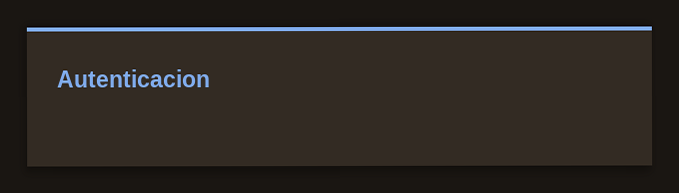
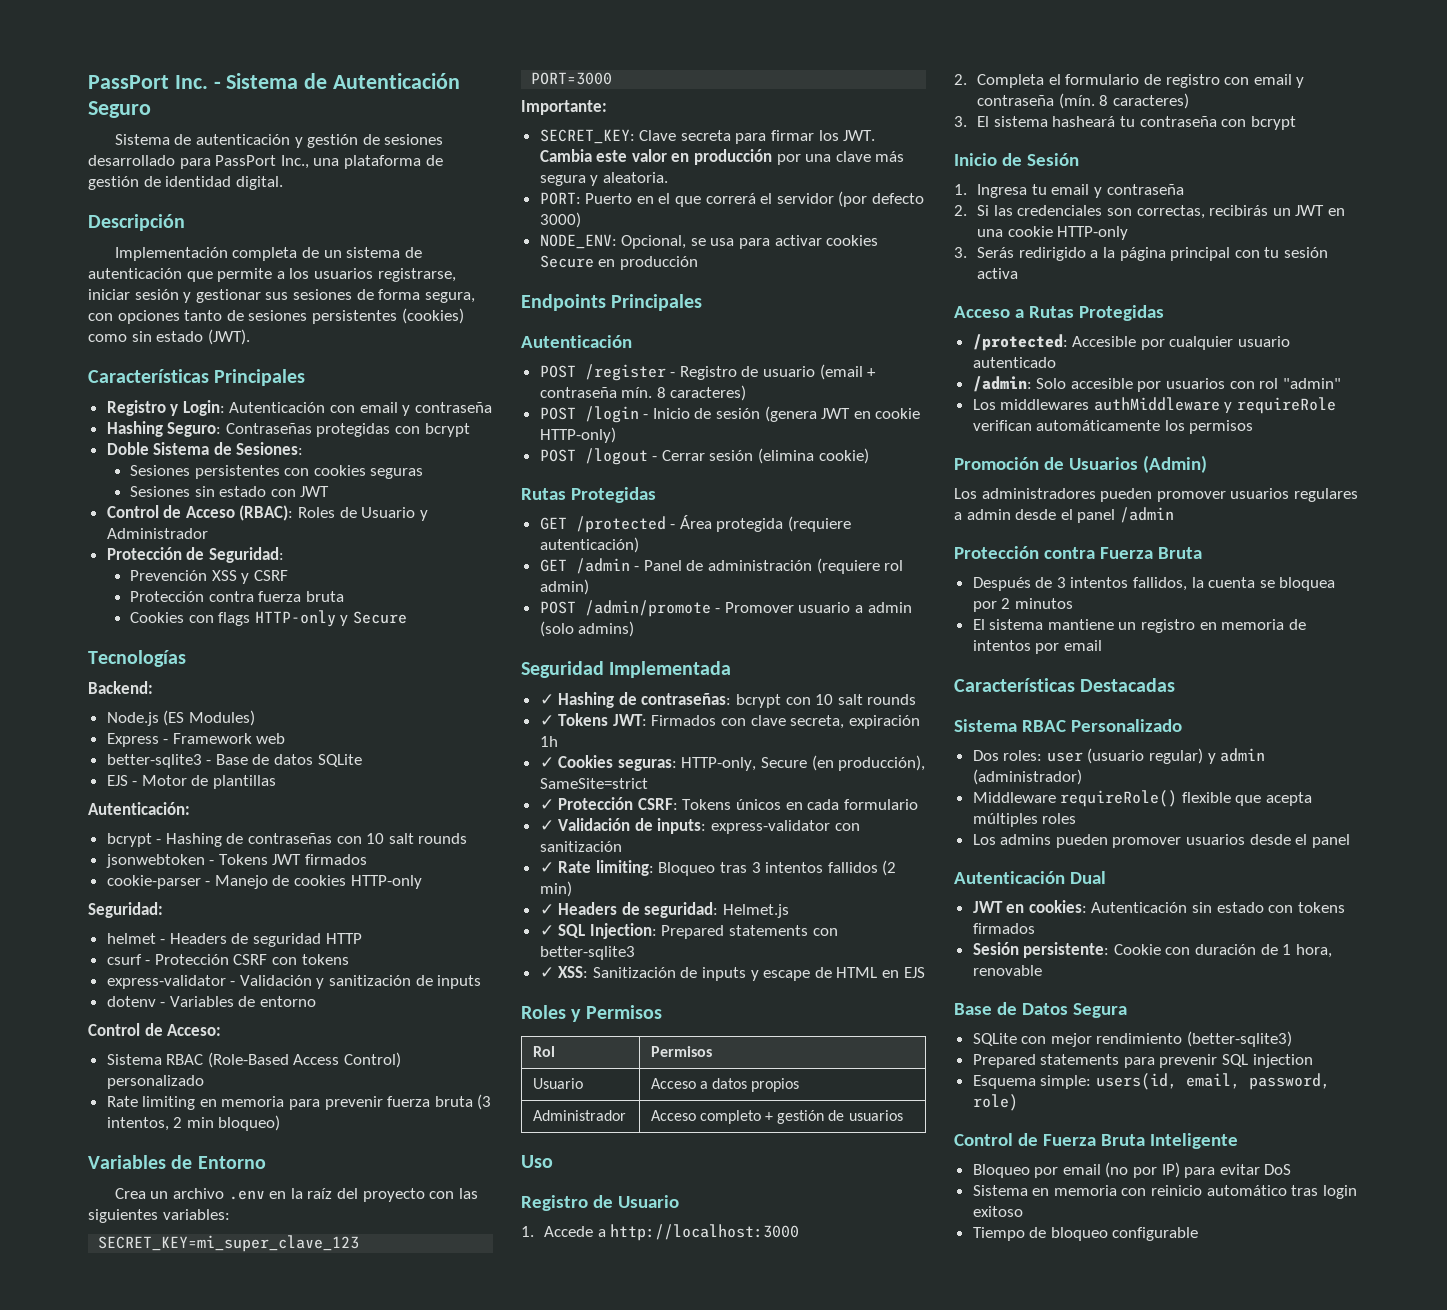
[56,69,210,88] Autenticacion -> [88,73,461,89] [88,101,151,118] [114,134,444,148] [88,155,443,169] [88,176,283,190] [88,214,185,231] [114,247,422,261] [88,268,456,282] [88,289,475,303] [88,308,464,324] [88,329,250,345] [88,369,306,386] [106,400,492,416] [106,421,470,437] [106,442,304,455] [129,465,424,479] [129,486,330,497] [106,505,428,521] [106,528,208,539] [106,547,284,563] [129,570,288,584] [129,591,344,602] [129,610,407,627] [88,650,186,667] [88,681,153,694] [106,710,255,726] [106,733,286,747] [106,754,362,768] [106,775,277,789] [88,802,190,815] [106,833,468,847] [105,854,368,868] [106,875,422,889] [88,902,163,918] [106,933,362,947] [106,954,349,965] [106,975,482,989] [106,996,317,1007] [88,1023,222,1036] [106,1052,402,1068] [106,1075,204,1089] [106,1094,492,1110] [106,1115,281,1131] [88,1155,266,1169] [114,1188,478,1202] [88,1209,230,1223] [98,1235,360,1252] [531,72,613,85] [521,100,607,115] [539,129,876,144] [539,149,905,165] [539,172,668,186] [539,191,925,207] [539,212,581,228] [539,234,879,249] [539,255,698,270] [521,294,703,311] [521,335,632,348] [539,364,877,381] [539,385,747,401] [539,406,921,423] [539,427,616,443] [539,448,869,465] [521,487,656,503] [539,515,852,533] [539,537,639,553] [539,558,904,574] [539,579,589,595] [539,600,912,617] [539,621,635,637] [521,661,732,678] [539,692,917,708] [539,713,920,729] [539,736,558,747] [539,755,926,771] [539,778,648,789] [539,797,918,810] [539,818,860,834] [539,841,622,852] [539,860,897,876] [539,881,572,897] [539,902,790,918] [539,923,838,939] [539,946,635,960] [539,966,925,981] [521,1005,662,1022] [532,1046,555,1057] [650,1046,712,1057] [532,1078,583,1089] [650,1078,800,1092] [532,1110,626,1121] [650,1110,903,1124] [521,1155,553,1168] [521,1195,679,1211] [521,1224,800,1241] [954,74,1305,88] [977,93,1190,109] [954,116,1296,130] [954,153,1079,166] [954,184,1184,198] [954,205,1345,219] [977,226,1129,240] [954,247,1328,261] [977,268,1019,279] [954,305,1164,321] [972,334,1291,351] [972,357,1056,368] [972,376,1341,392] [972,397,1337,414] [972,420,1254,434] [954,455,1207,473] [954,488,1358,502] [954,507,1174,523] [954,546,1202,559] [972,577,1336,591] [972,598,1073,612] [972,619,1306,633] [972,640,1102,654] [954,678,1176,692] [954,719,1182,732] [972,748,1266,764] [972,769,1082,785] [972,790,1313,807] [972,813,1077,827] [972,834,1350,848] [954,871,1106,884] [972,900,1345,913] [972,923,1035,934] [972,942,1332,958] [972,965,1042,976] [954,1002,1127,1018] [972,1031,1293,1047] [972,1054,1313,1068] [972,1073,1330,1090] [972,1094,1018,1111] [954,1133,1238,1149] [972,1162,1292,1178] [972,1185,1357,1199] [972,1206,1023,1217] [972,1227,1199,1241] PassPort Inc. - Sistema de Autenticación Seguro // Sistema de autenticación y gestión de sesiones desarrollado para PassPort Inc., una plataforma de gestión de identidad digital. // Descripción // Implementación completa de un sistema de autenticación que permite a los usuarios registrarse, iniciar sesión y gestionar sus sesiones de forma segura, con opciones tanto de sesiones persistentes (cookies) como sin estado (JWT). // Características Principales // Registro y Login: Autenticación con email y contraseña // Hashing Seguro: Contraseñas protegidas con bcrypt // Doble Sistema de Sesiones: // Sesiones persistentes con cookies seguras // Sesiones sin estado con JWT // Control de Acceso (RBAC): Roles de Usuario y Administrador // Protección de Seguridad: // Prevención XSS y CSRF // Protección contra fuerza bruta // Cookies con flags HTTP-only y Secure // Tecnologías // Backend: // Node.js (ES Modules) // Express - Framework web // better-sqlite3 - Base de datos SQLite // EJS - Motor de plantillas // Autenticación: // bcrypt - Hashing de contraseñas con 10 salt rounds // jsonwebtoken - Tokens JWT firmados // cookie-parser - Manejo de cookies HTTP-only // Seguridad: // helmet - Headers de seguridad HTTP // csurf - Protección CSRF con tokens // express-validator - Validación y sanitización de inputs // dotenv - Variables de entorno // Control de Acceso: // Sistema RBAC (Role-Based Access Control) personalizado // Rate limiting en memoria para prevenir fuerza bruta (3 intentos, 2 min bloqueo) // Variables de Entorno // Crea un archivo .env en la raíz del proyecto con las siguientes variables: // SECRET_KEY=mi_super_clave_123 // PORT=3000 // Importante: // SECRET_KEY: Clave secreta para firmar los JWT. Cambia este valor en producción por una clave más segura y aleatoria. // PORT: Puerto en el que correrá el servidor (por defecto 3000) // NODE_ENV: Opcional, se usa para activar cookies Secure en producción // Endpoints Principales // Autenticación // POST /register - Registro de usuario (email + contraseña mín. 8 caracteres) // POST /login - Inicio de sesión (genera JWT en cookie HTTP-only) // POST /logout - Cerrar sesión (elimina cookie) // Rutas Protegidas // GET /protected - Área protegida (requiere autenticación) // GET /admin - Panel de administración (requiere rol admin) // POST /admin/promote - Promover usuario a admin (solo admins) // Seguridad Implementada // ✓ Hashing de contraseñas: bcrypt con 10 salt rounds // ✓ Tokens JWT: Firmados con clave secreta, expiración 1h // ✓ Cookies seguras: HTTP-only, Secure (en producción), SameSite=strict // ✓ Protección CSRF: Tokens únicos en cada formulario // ✓ Validación de inputs: express-validator con sanitización // ✓ Rate limiting: Bloqueo tras 3 intentos fallidos (2 min) // ✓ Headers de seguridad: Helmet.js // ✓ SQL Injection: Prepared statements con better-sqlite3 // ✓ XSS: Sanitización de inputs y escape de HTML en EJS // Roles y Permisos // Rol | Permisos // Usuario | Acceso a datos propios // Administrador | Acceso completo + gestión de usuarios // Uso // Registro de Usuario // 1. Accede a http://localhost:3000 // 2. Completa el formulario de registro con email y contraseña (mín. 8 caracteres) // 3. El sistema hasheará tu contraseña con bcrypt // Inicio de Sesión // 1. Ingresa tu email y contraseña // 2. Si las credenciales son correctas, recibirás un JWT en una cookie HTTP-only // 3. Serás redirigido a la página principal con tu sesión activa // Acceso a Rutas Protegidas // /protected: Accesible por cualquier usuario autenticado // /admin: Solo accesible por usuarios con rol "admin" // Los middlewares authMiddleware y requireRole verifican automáticamente los permisos // Promoción de Usuarios (Admin) // Los administradores pueden promover usuarios regulares a admin desde el panel /admin // Protección contra Fuerza Bruta // Después de 3 intentos fallidos, la cuenta se bloquea por 2 minutos // El sistema mantiene un registro en memoria de intentos por email // Características Destacadas // Sistema RBAC Personalizado // Dos roles: user (usuario regular) y admin (administrador) // Middleware requireRole() flexible que acepta múltiples roles // Los admins pueden promover usuarios desde el panel // Autenticación Dual // JWT en cookies: Autenticación sin estado con tokens firmados // Sesión persistente: Cookie con duración de 1 hora, renovable // Base de Datos Segura // SQLite con mejor rendimiento (better-sqlite3) // Prepared statements para prevenir SQL injection // Esquema simple: users(id, email, password, role) // Control de Fuerza Bruta Inteligente // Bloqueo por email (no por IP) para evitar DoS // Sistema en memoria con reinicio automático tras login exitoso // Tiempo de bloqueo configurable

